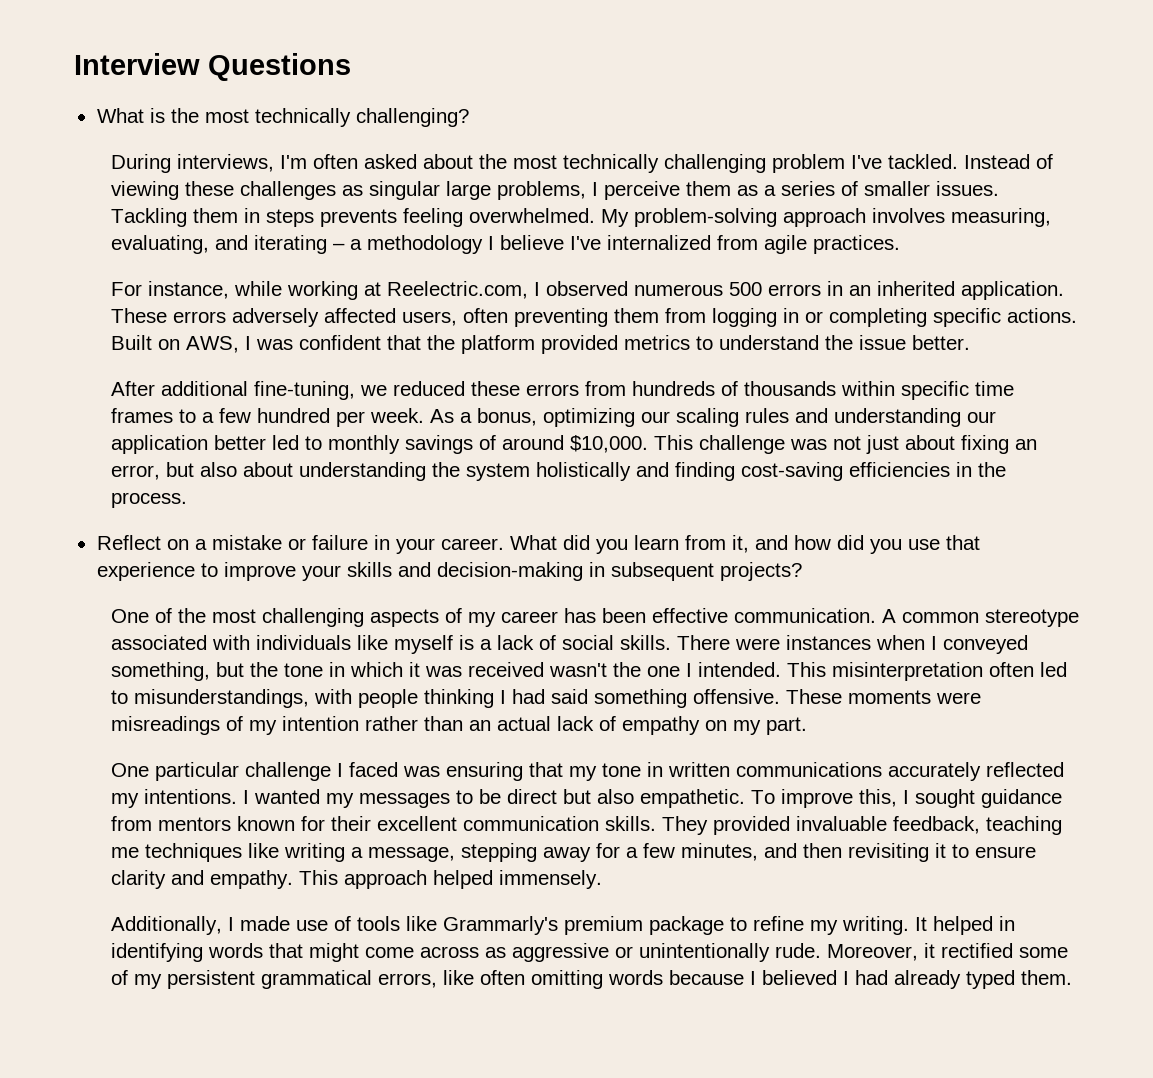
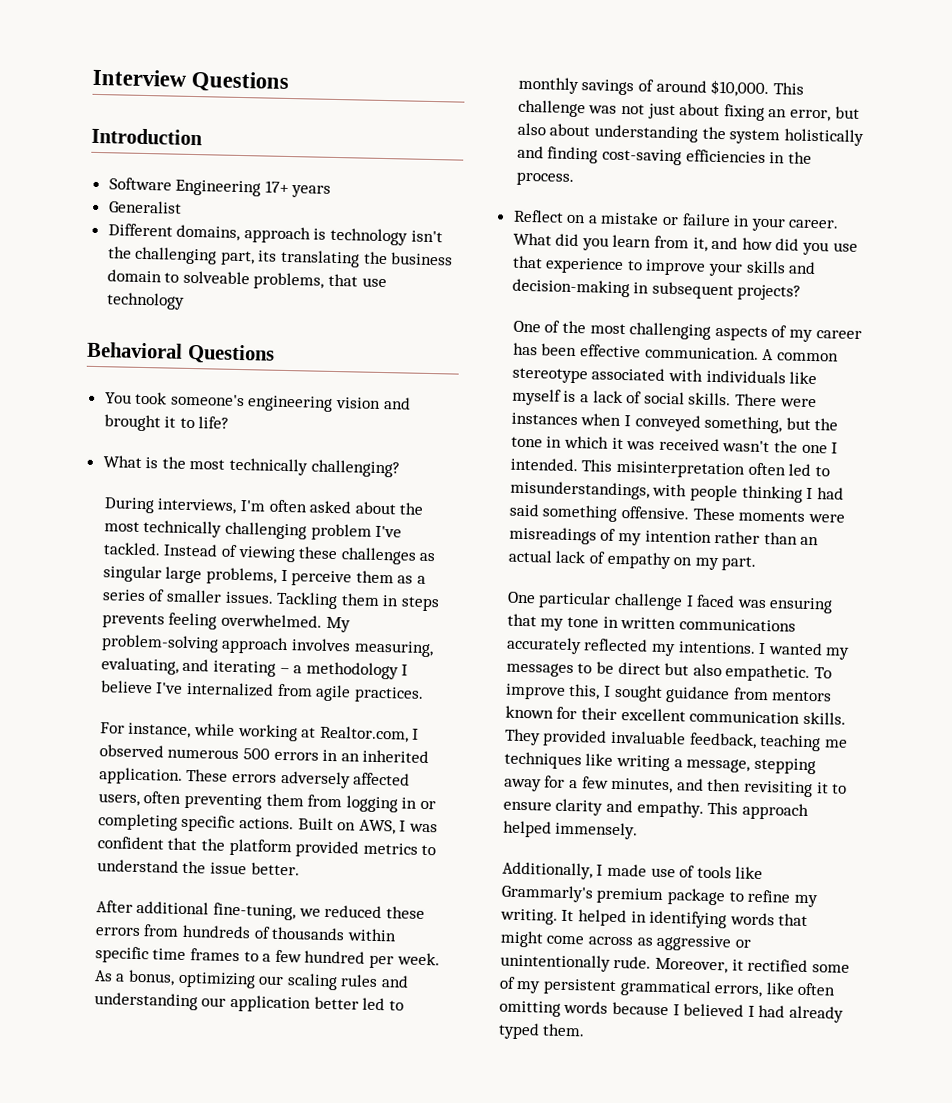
(351, 67) none -> [91,127,203,146] [108,177,332,198] [108,200,182,214] [107,223,443,246] [107,246,454,268] [106,269,387,290] [106,292,185,310] [86,341,275,365] [104,391,411,412] [103,414,230,432] // Introduction // Software Engineering 17+ years // Generalist // Different domains, approach is technology isn't the challenging part, its translating the business domain to solveable problems, that use technology // Behavioral Questions // You took someone's engineering vision and brought it to life?
[386,281,528,299] Reelectric.com, -> [319,725,409,743] Realtor.com,

